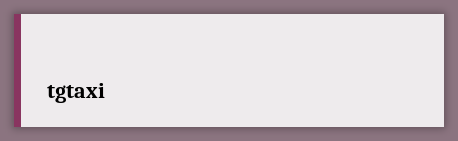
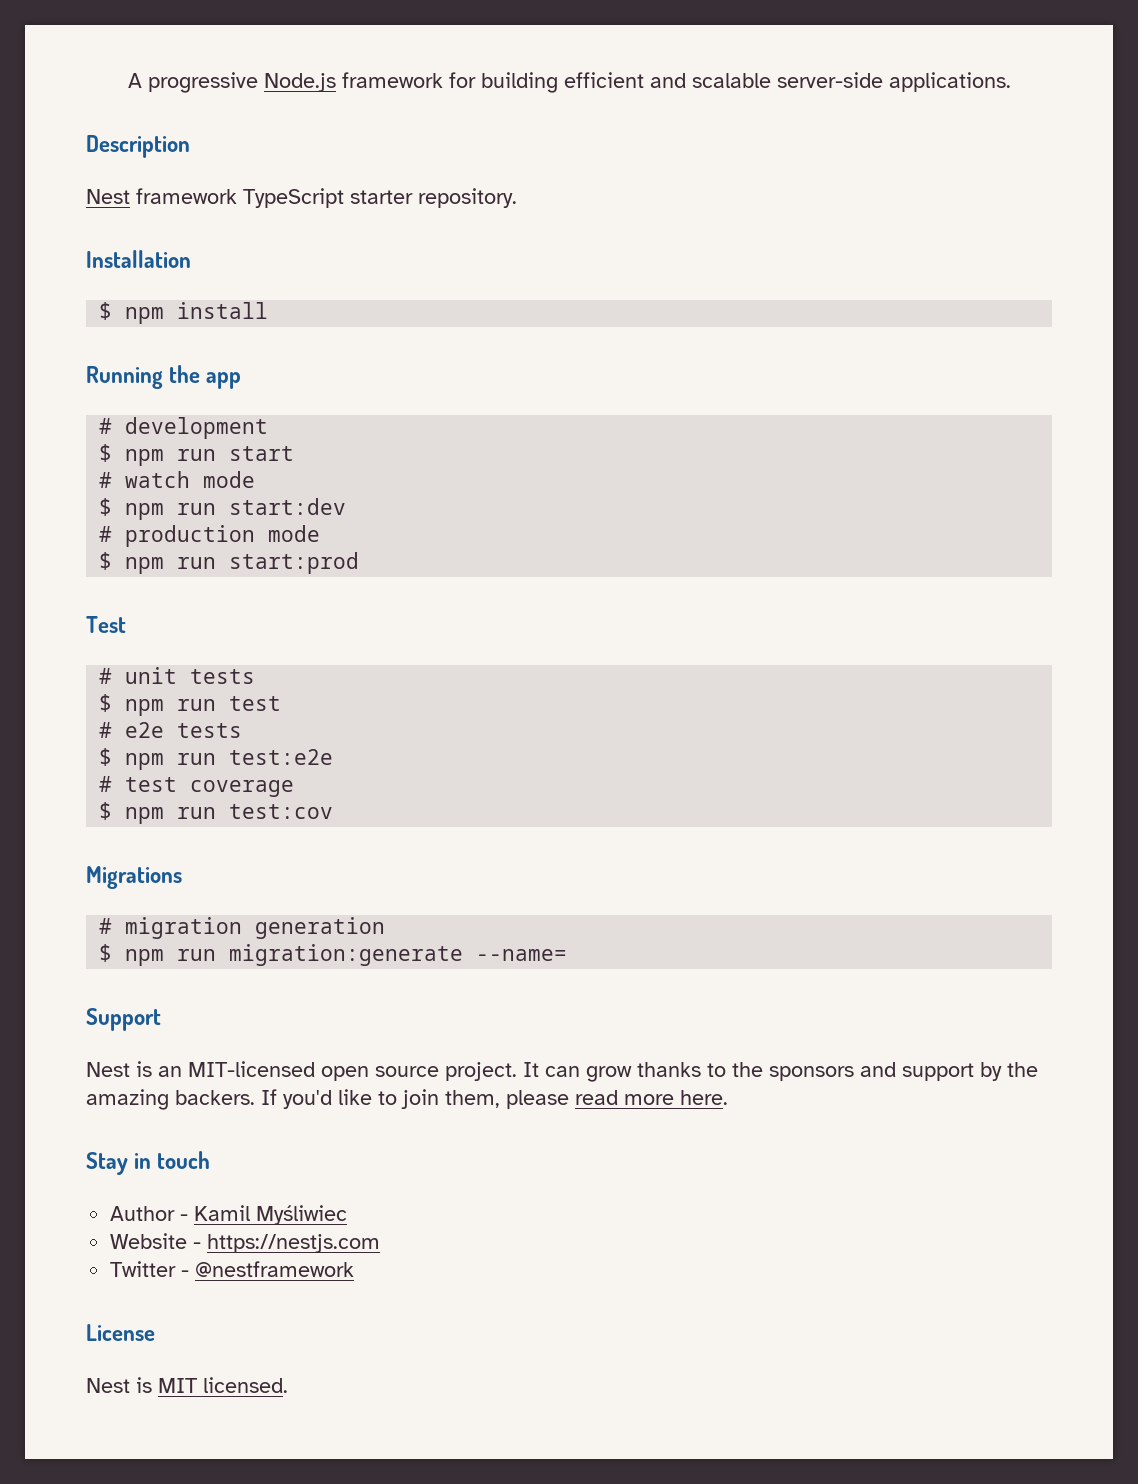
[47,83,105,103] tgtaxi -> [127,72,1011,93] [86,135,190,158] [86,188,517,208] [86,250,191,268] [99,302,269,324] [86,365,242,389] [99,417,269,439] [99,444,295,466] [99,471,256,488] [99,498,347,520] [99,525,321,547] [99,552,360,574] [86,616,126,633] [99,667,256,684] [99,694,282,716] [99,722,243,738] [99,748,334,770] [99,776,295,797] [99,802,334,824] [86,866,182,889] [99,917,386,939] [99,944,568,966] [86,1008,161,1031] [86,1061,1038,1082] [86,1089,728,1110] [86,1151,211,1175] [110,1205,348,1225] [110,1233,381,1253] [110,1261,355,1277] [86,1324,155,1341] [86,1377,288,1393] A progressive Node.js framework for building efficient and scalable server-side applications. // Description // Nest framework TypeScript starter repository. // Installation // $ npm install // Running the app // # development // $ npm run start // # watch mode // $ npm run start:dev // # production mode // $ npm run start:prod // Test // # unit tests // $ npm run test // # e2e tests // $ npm run test:e2e // # test coverage // $ npm run test:cov // Migrations // # migration generation // $ npm run migration:generate --name= // Support // Nest is an MIT-licensed open source project. It can grow thanks to the sponsors and support by the amazing backers. If you'd like to join them, please read more here. // Stay in touch // Author - Kamil Myśliwiec // Website - https://nestjs.com // Twitter - @nestframework // License // Nest is MIT licensed.

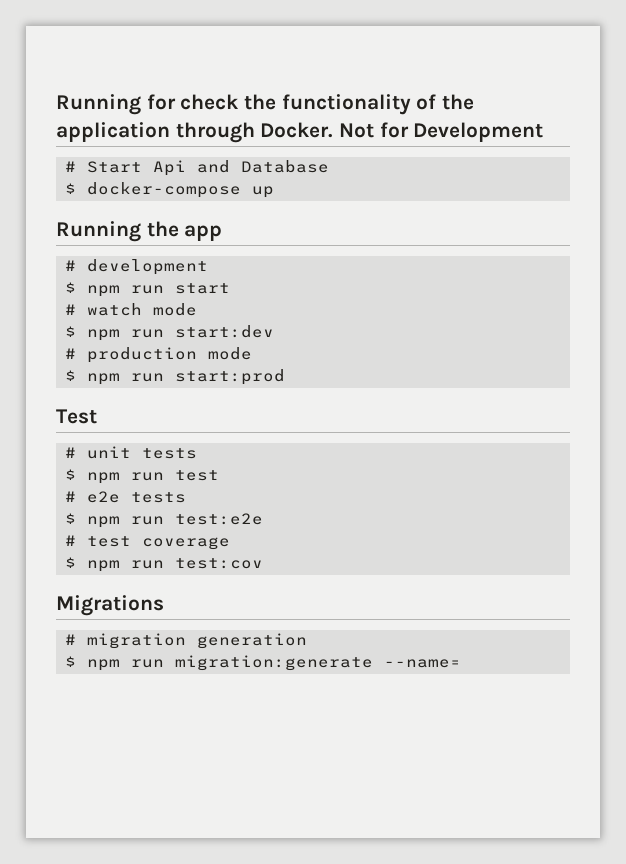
[127,72,1011,93] [86,135,190,158] [86,188,517,208] [86,250,191,268] [99,302,269,324] A progressive Node.js framework for building efficient and scalable server-side applications. // Description // Nest framework TypeScript starter repository. // Installation // $ npm install -> [56,94,475,115] [56,122,544,143] [65,160,329,176] [65,182,274,198] Running for check the functionality of the application through Docker. Not for Development // # Start Api and Database // $ docker-compose up
[86,1008,161,1031] [86,1061,1038,1082] [86,1089,728,1110] [86,1151,211,1175] [110,1205,348,1225] [110,1233,381,1253] [110,1261,355,1277] [86,1324,155,1341] [86,1377,288,1393] // Support // Nest is an MIT-licensed open source project. It can grow thanks to the sponsors and support by the amazing backers. If you'd like to join them, please read more here. // Stay in touch // Author - Kamil Myśliwiec // Website - https://nestjs.com // Twitter - @nestframework // License // Nest is MIT licensed. -> (461, 663) none

